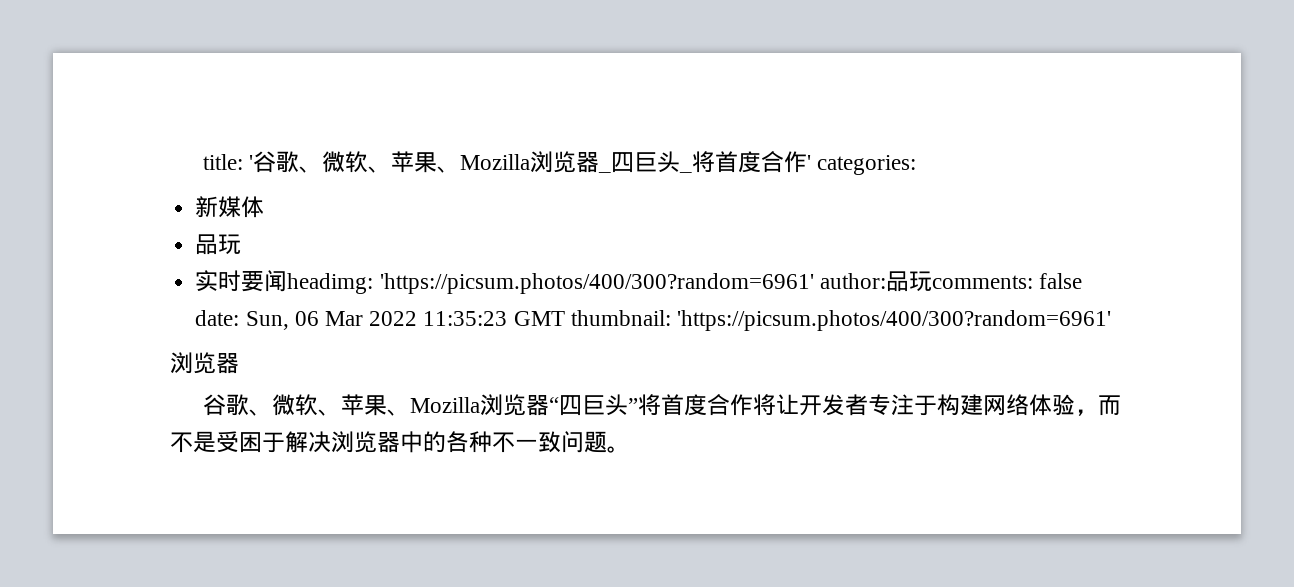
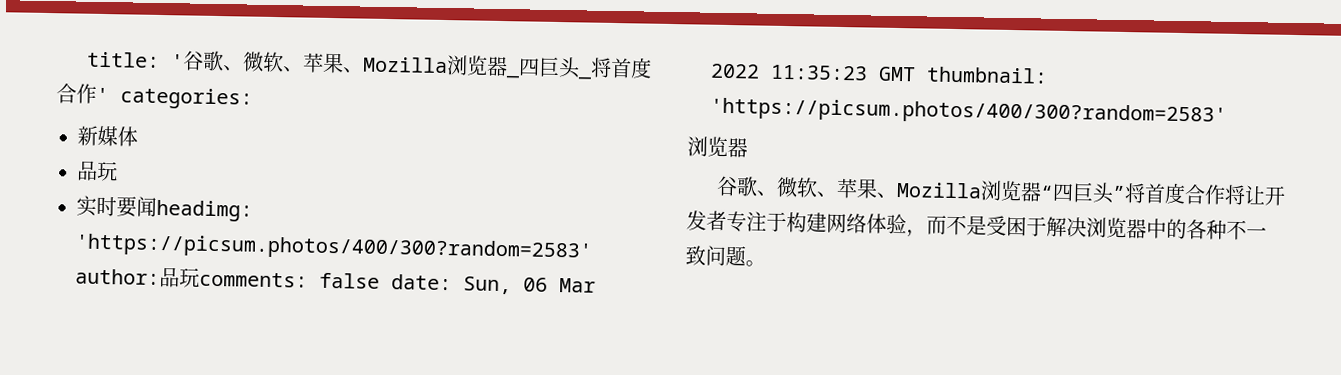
[379,273,814,294] 'https://picsum.photos/400/300?random=6961' -> [75,233,593,263] 'https://picsum.photos/400/300?random=2583'
[676,310,1111,331] 'https://picsum.photos/400/300?random=6961' -> [710,97,1227,127] 'https://picsum.photos/400/300?random=2583'

